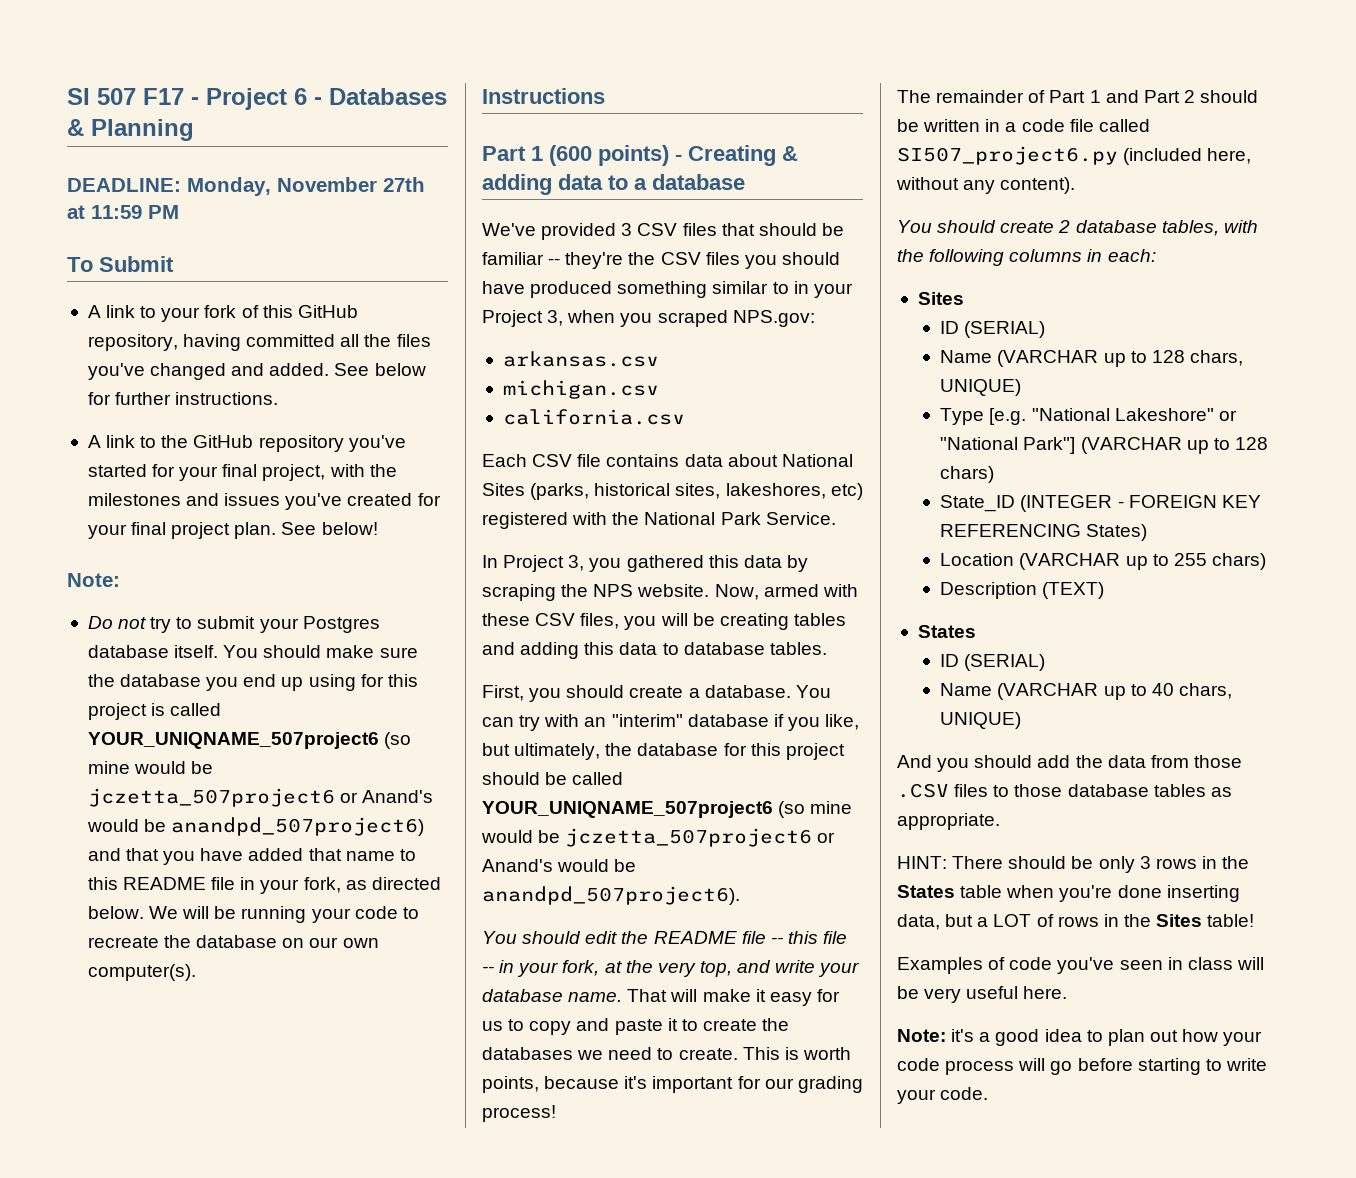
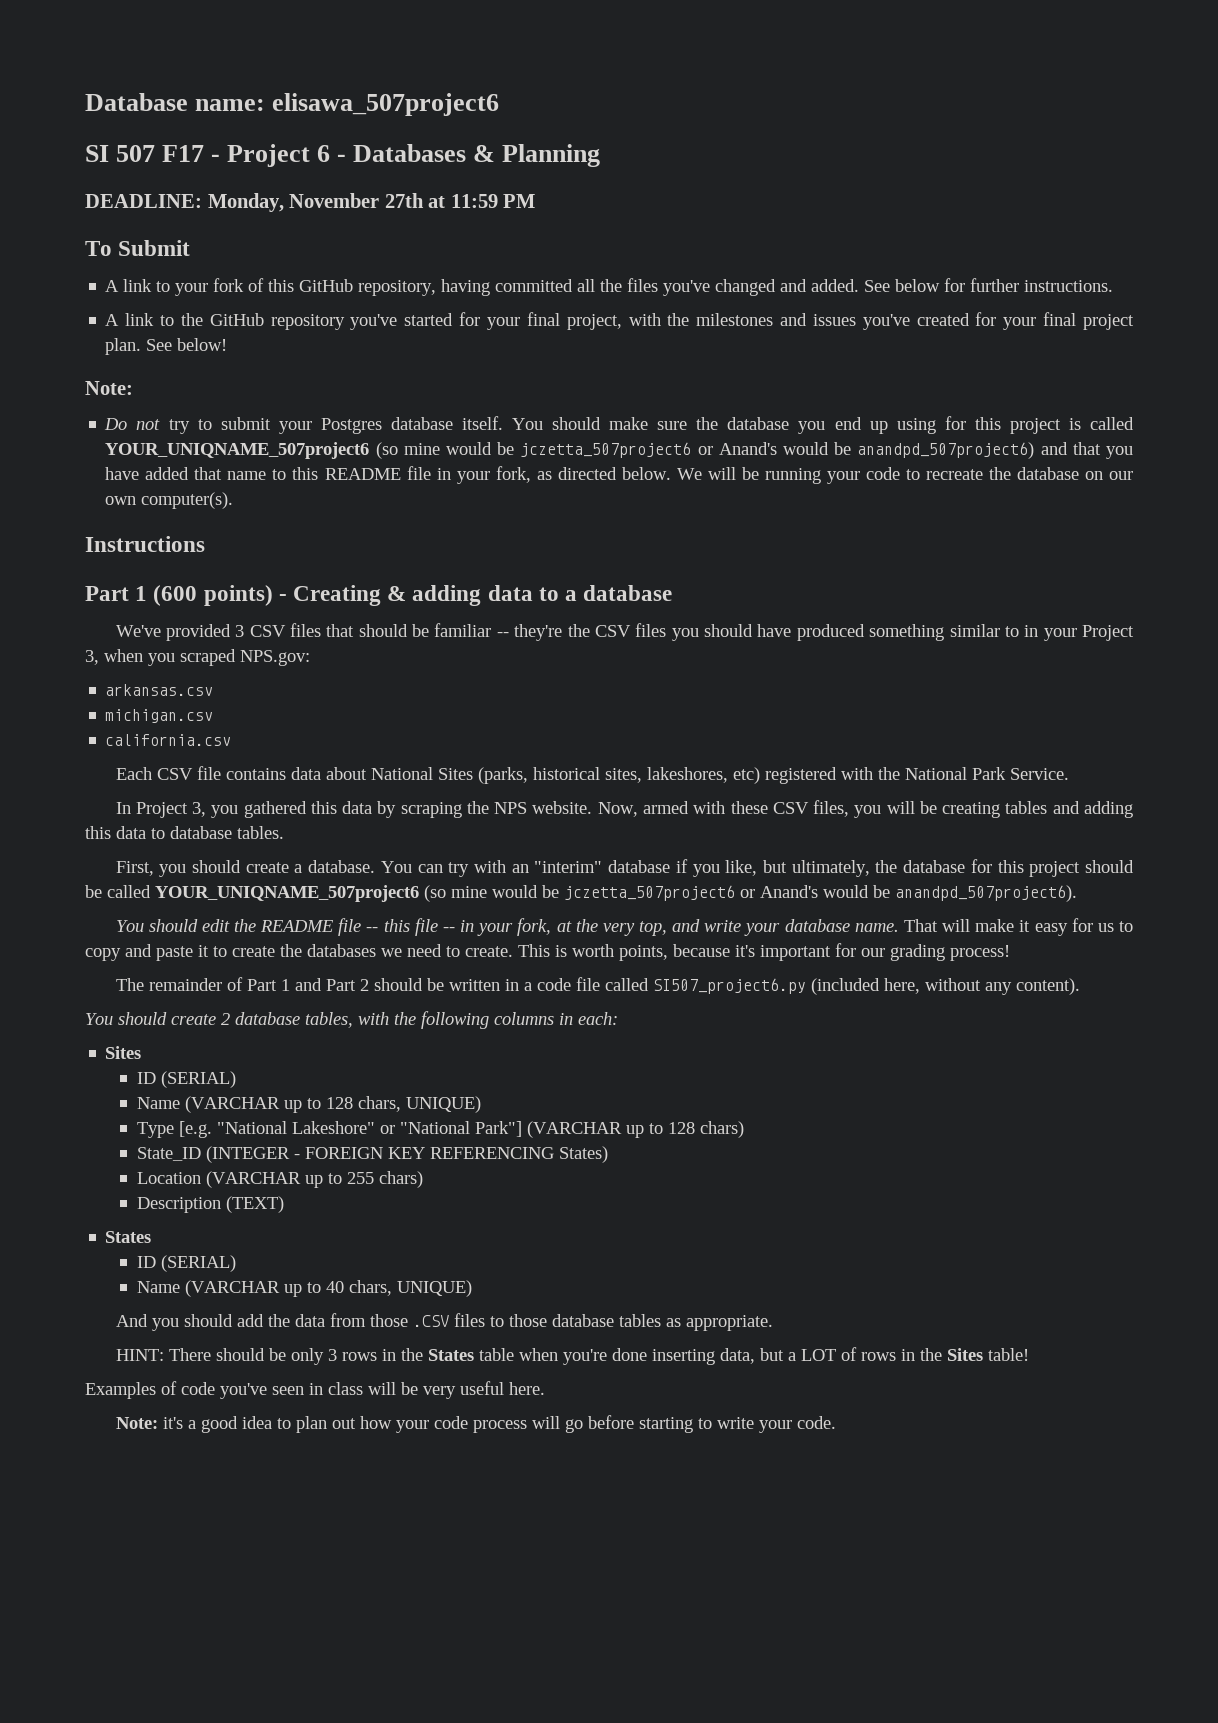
(67, 96) none -> [85,93,500,116] Database name: elisawa_507project6 //

